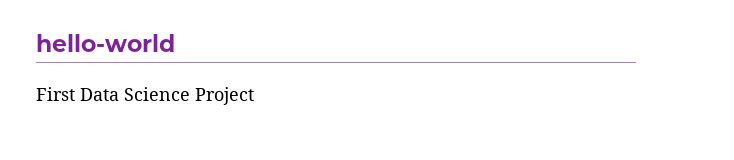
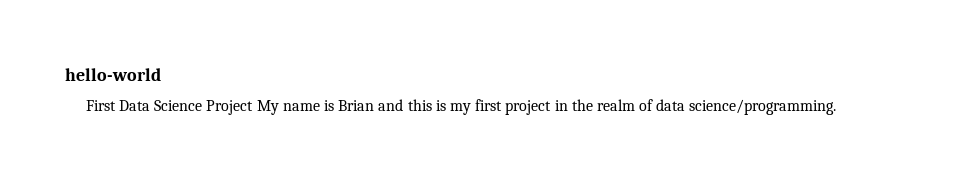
(254, 96) none -> [256,99,837,115] My name is Brian and this is my first project in the realm of data science/programming.

